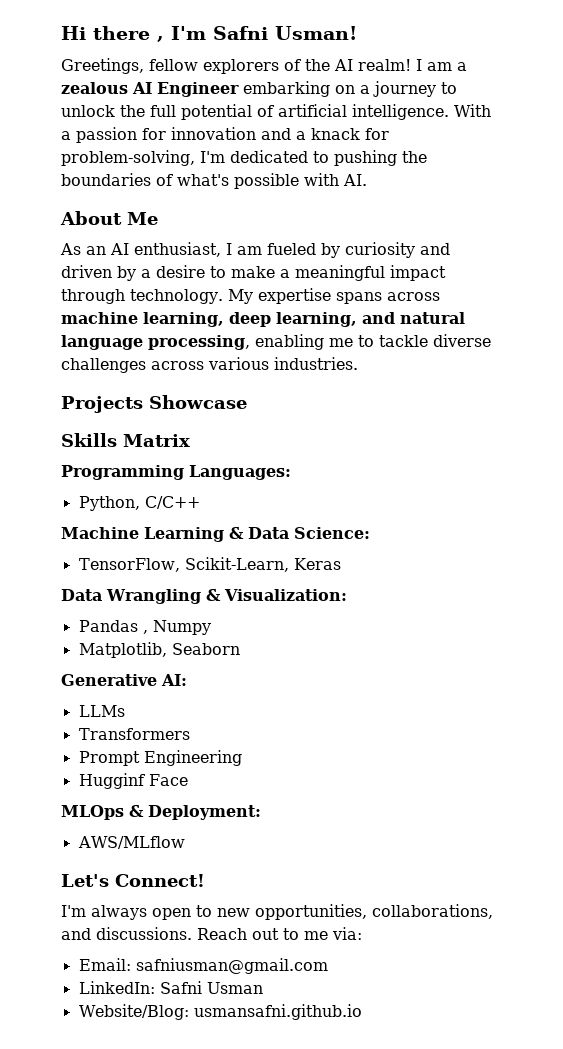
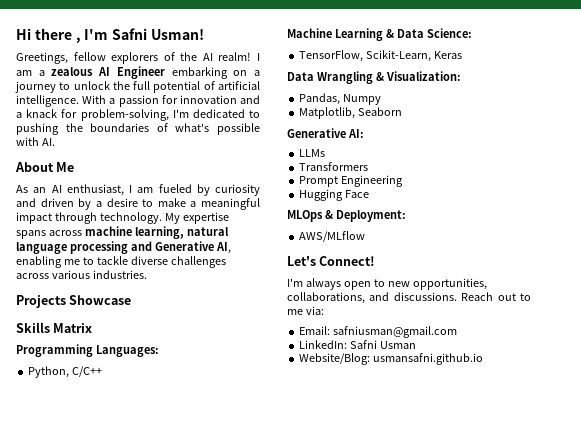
[229,312,465,327] [61,335,250,350] deep learning, and natural language processing, -> [186,227,229,236] [16,241,231,254] natural language processing and Generative AI,
[78,620,148,634] Pandas , -> [299,93,341,105] Pandas,
[78,773,145,789] Hugginf -> [299,189,344,201] Hugging

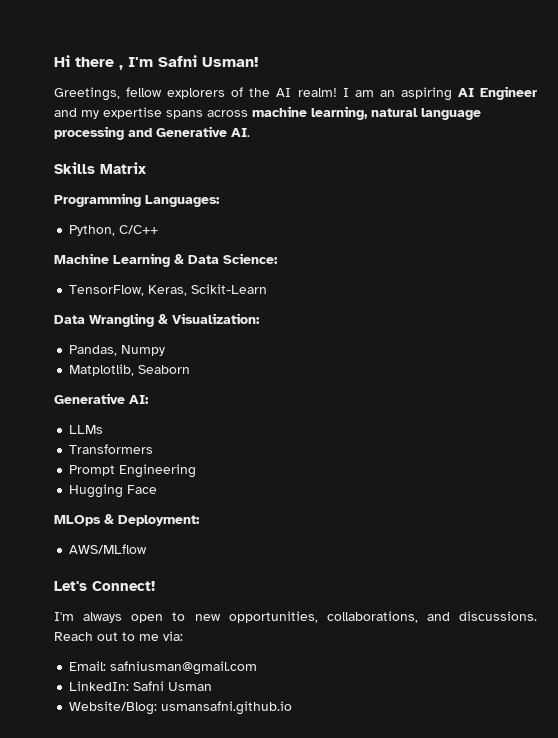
[38,66,260,79] [15,81,260,93] [16,95,260,107] [16,109,260,121] [16,123,260,135] [16,137,55,146] [15,162,75,172] [16,184,260,196] [16,198,260,210] [16,212,180,224] a zealous AI Engineer embarking on a journey to unlock the full potential of artificial intelligence. With a passion for innovation and a knack for problem-solving, I'm dedicated to pushing the boundaries of what's possible with AI. // About Me // As an AI enthusiast, I am fueled by curiosity and driven by a desire to make a meaningful impact through technology. My -> [379,86,537,101] [54,108,99,119] an aspiring AI Engineer and my
[215,242,231,254] [16,256,226,268] [16,270,147,279] [16,295,132,308] AI, enabling me to tackle diverse challenges across various industries. // Projects Showcase -> [231,128,250,137] AI.
[366,50,463,62] Scikit-Learn, Keras -> [148,284,268,296] Keras, Scikit-Learn

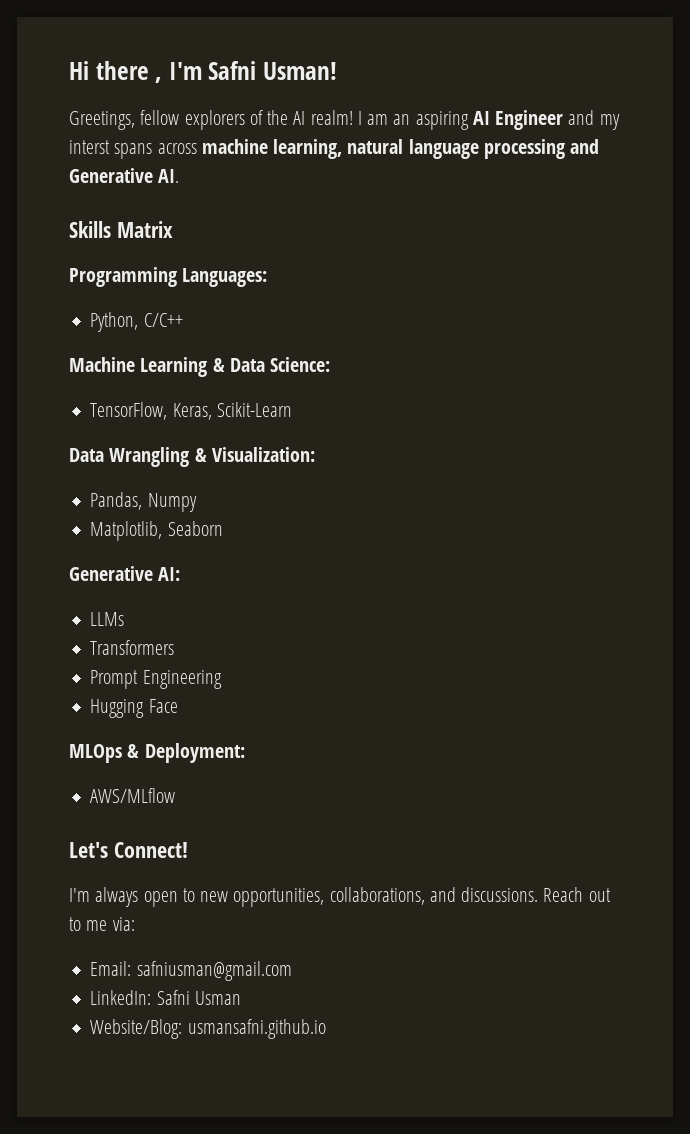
[103,107,162,119] expertise -> [69,140,110,154] interst

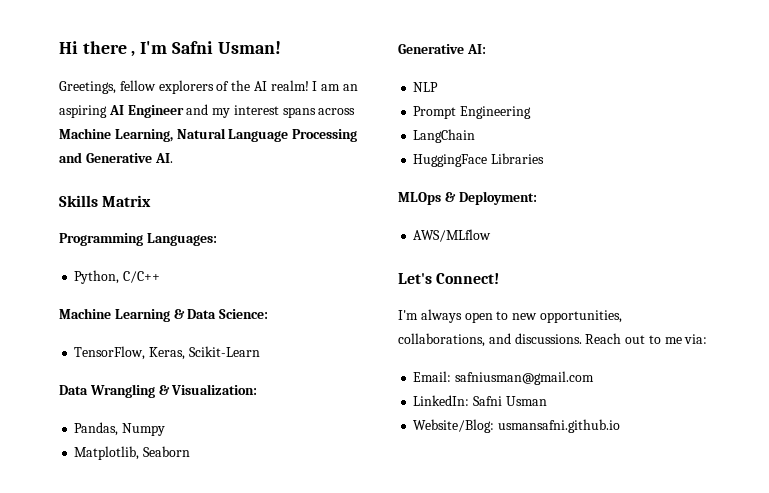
[69,140,110,154] interst -> [233,105,279,115] interest
[201,139,565,159] machine learning, natural language processing -> [59,128,358,142] Machine Learning, Natural Language Processing
[90,612,125,626] [90,640,175,655] LLMs // Transformers -> [413,82,439,92] NLP
[90,699,178,718] Hugging Face -> [413,129,476,143] [413,153,545,167] LangChain // HuggingFace Libraries

